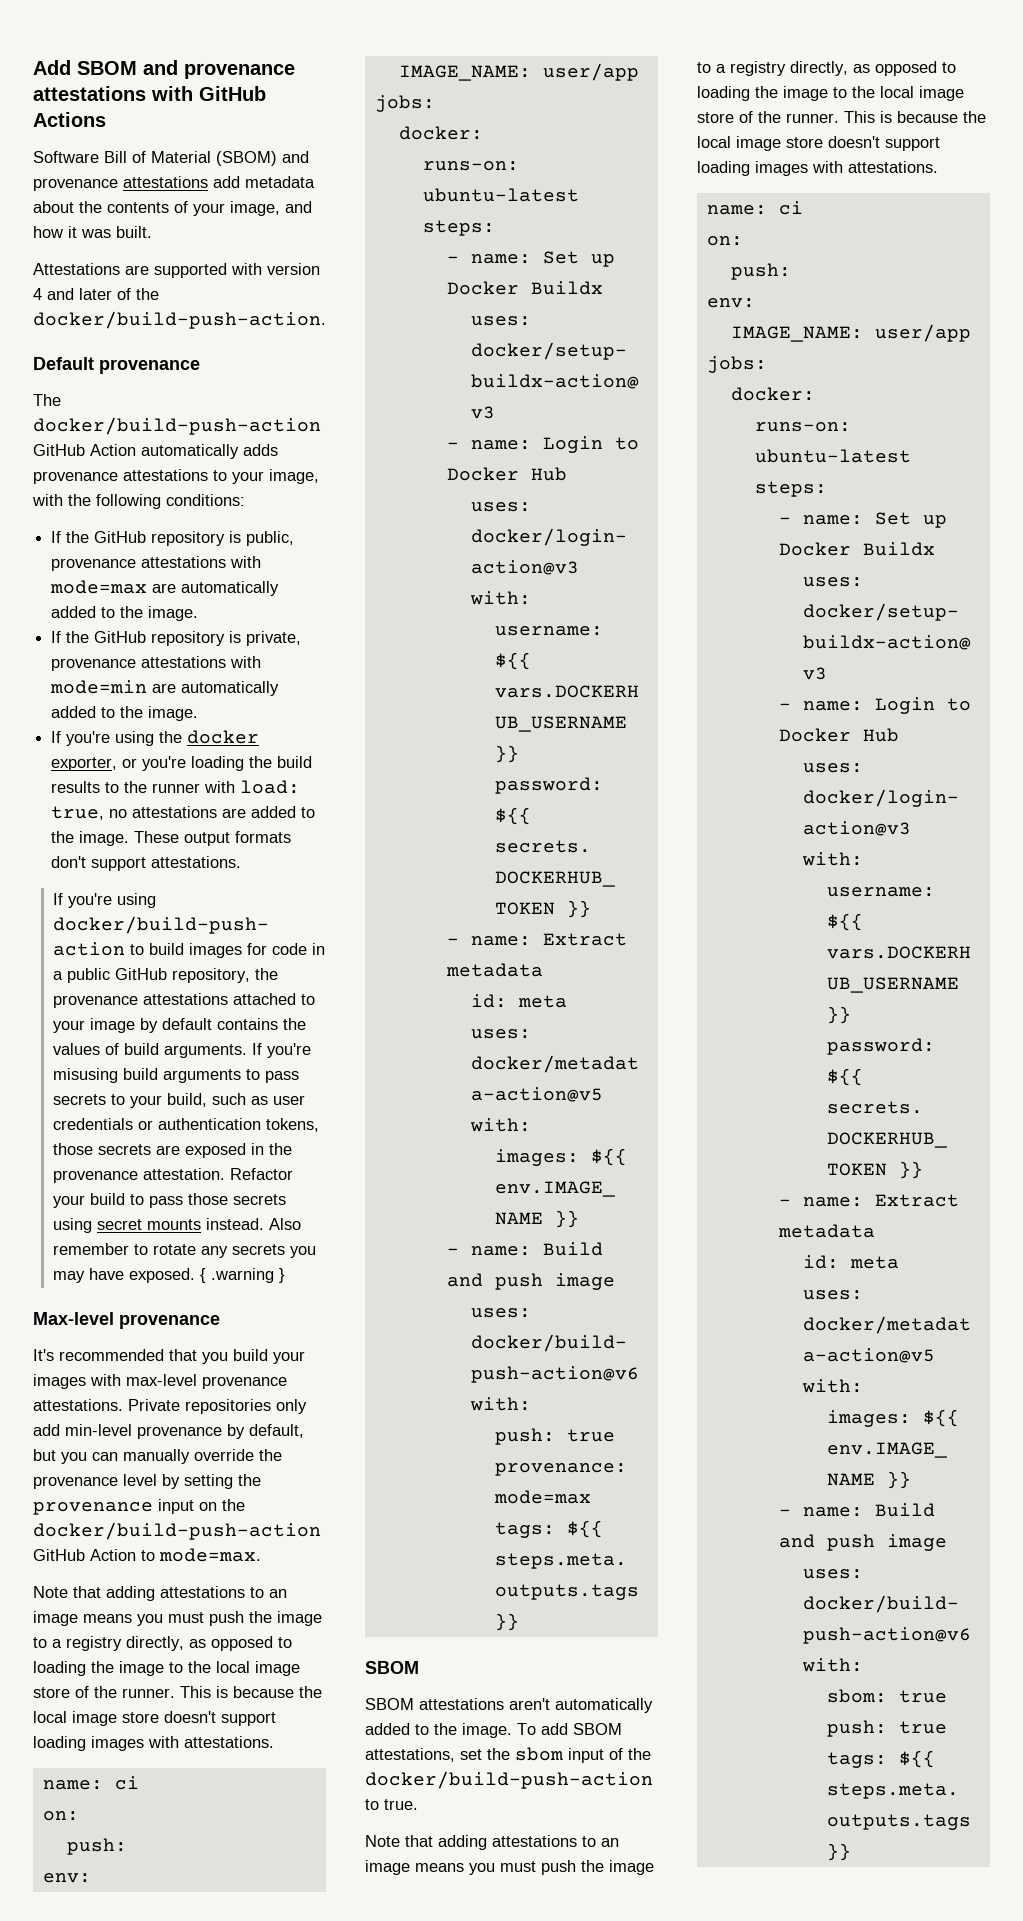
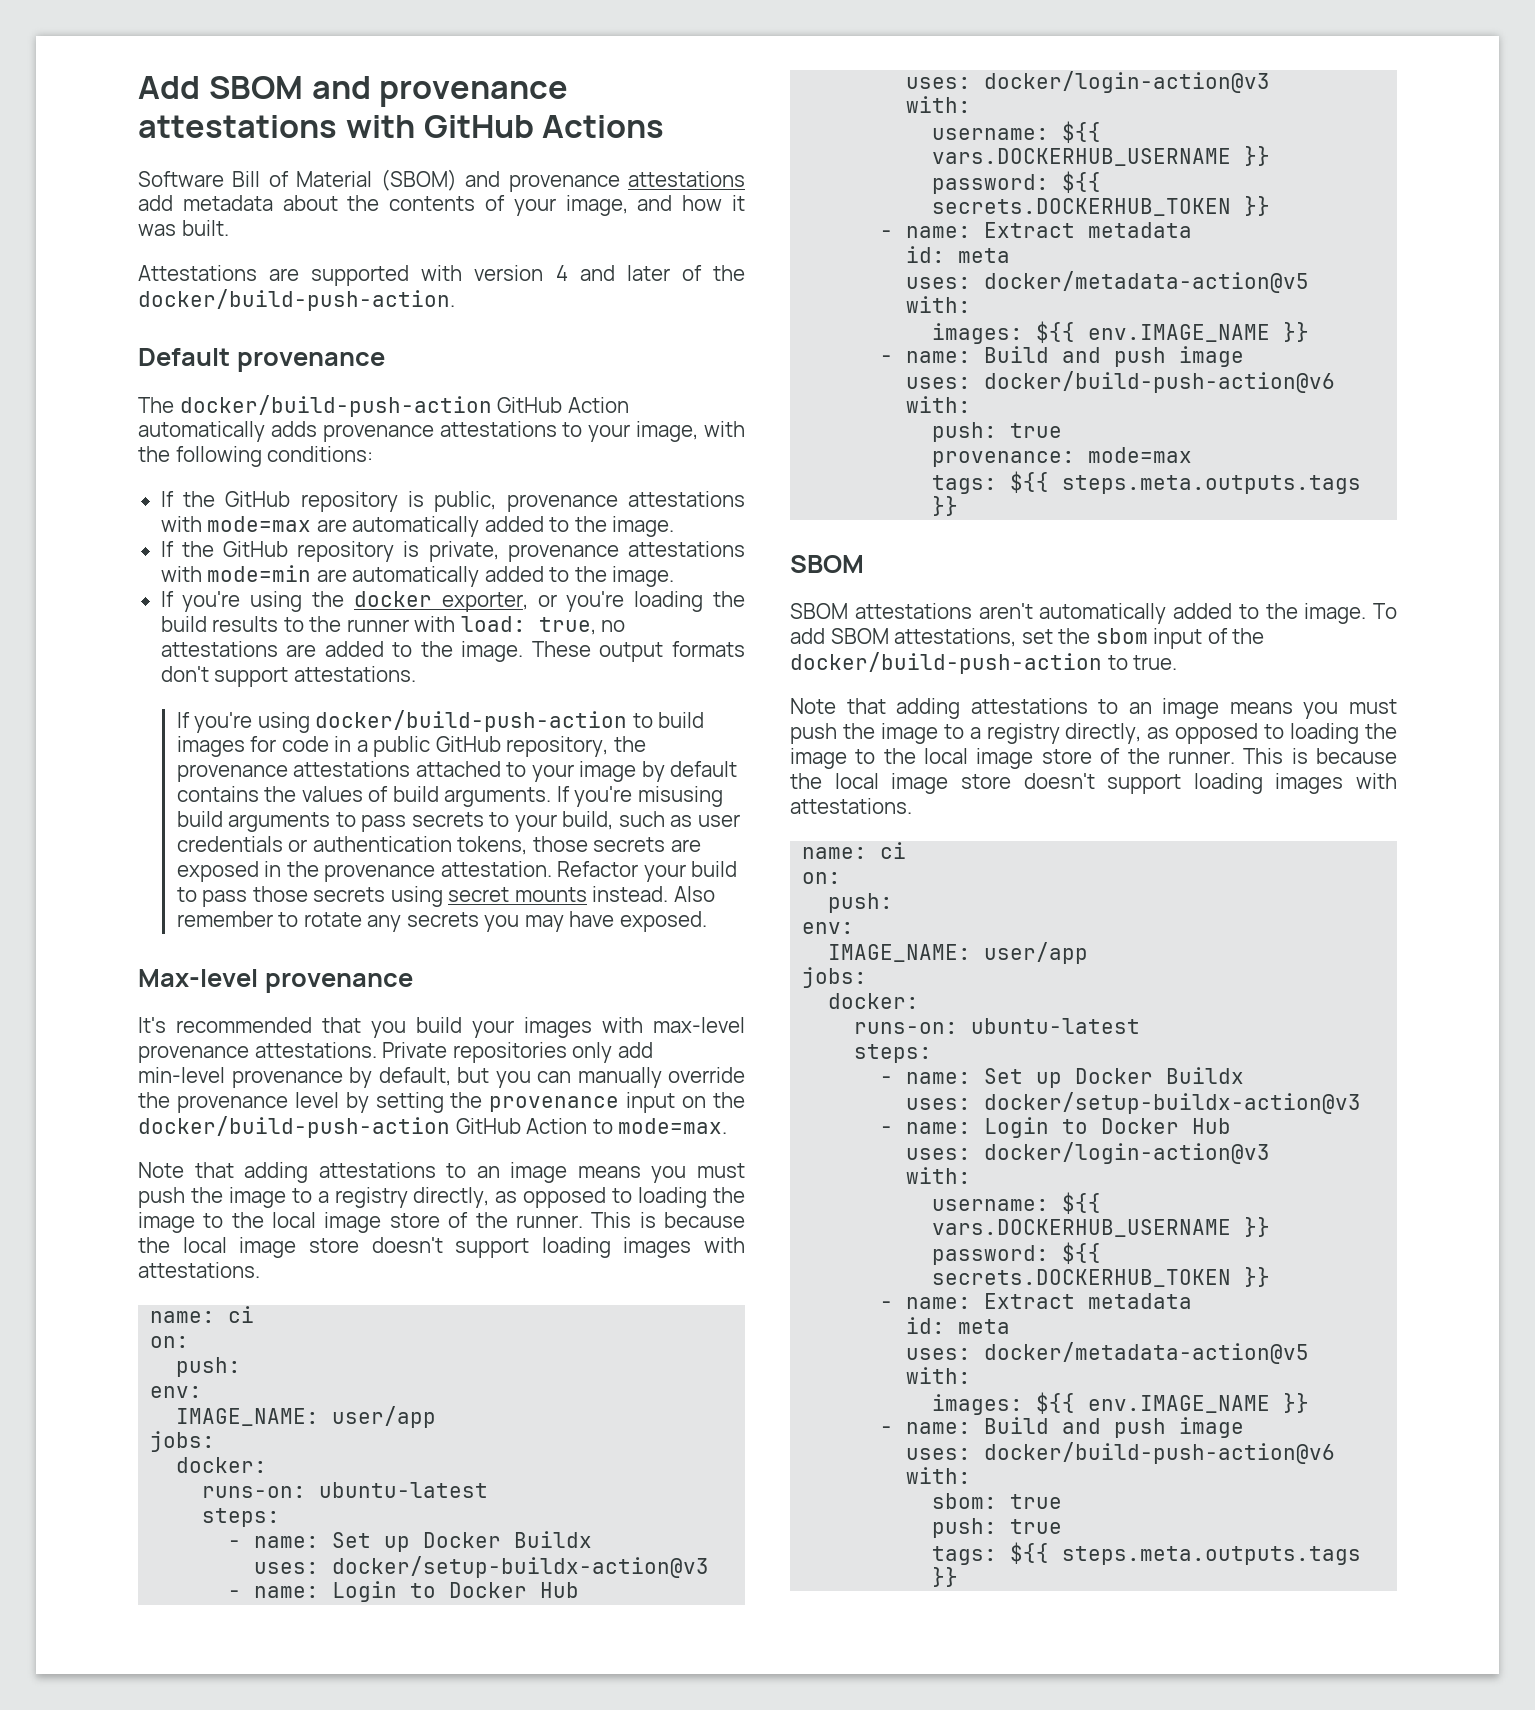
[200,1268,286,1283] { .warning } -> (707, 921) none

